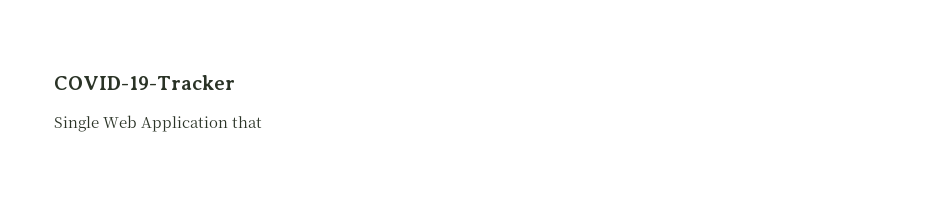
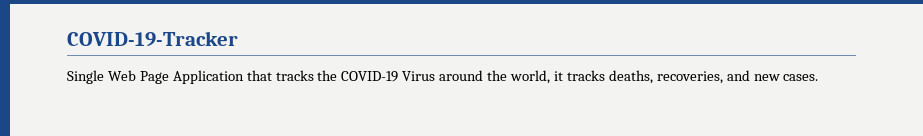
(138, 121) none -> [139,71,169,84] Page
(263, 122) none -> [275,70,819,84] tracks the COVID-19 Virus around the world, it tracks deaths, recoveries, and new cases.

